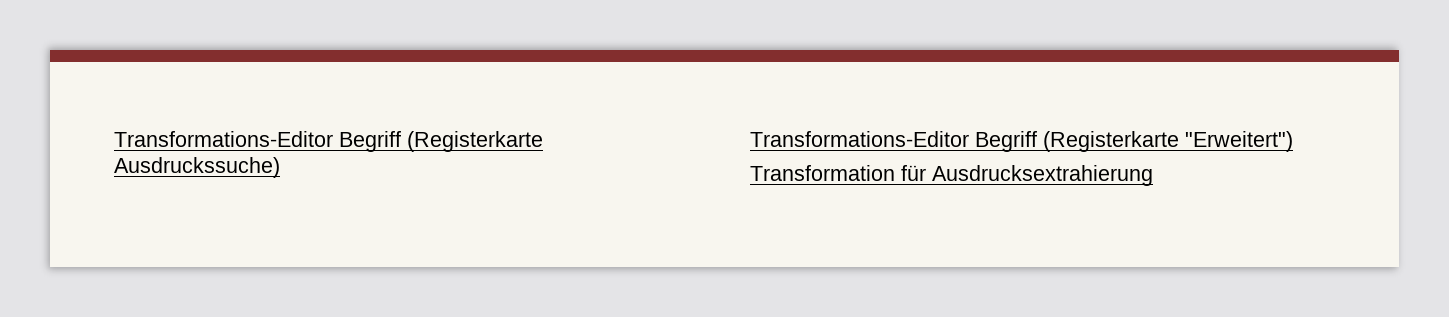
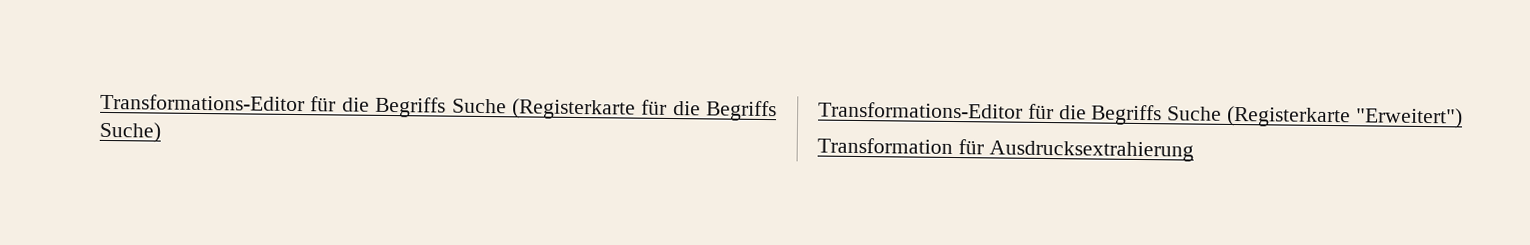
[114,131,543,152] [114,157,280,178] [750,131,1037,152] Transformations-Editor Begriff (Registerkarte Ausdruckssuche) // Transformations-Editor Begriff -> [100,93,777,122] [99,121,161,143] [818,101,1223,126] Transformations-Editor für die Begriffs Suche (Registerkarte für die Begriffs Suche) // Transformations-Editor für die Begriffs Suche

